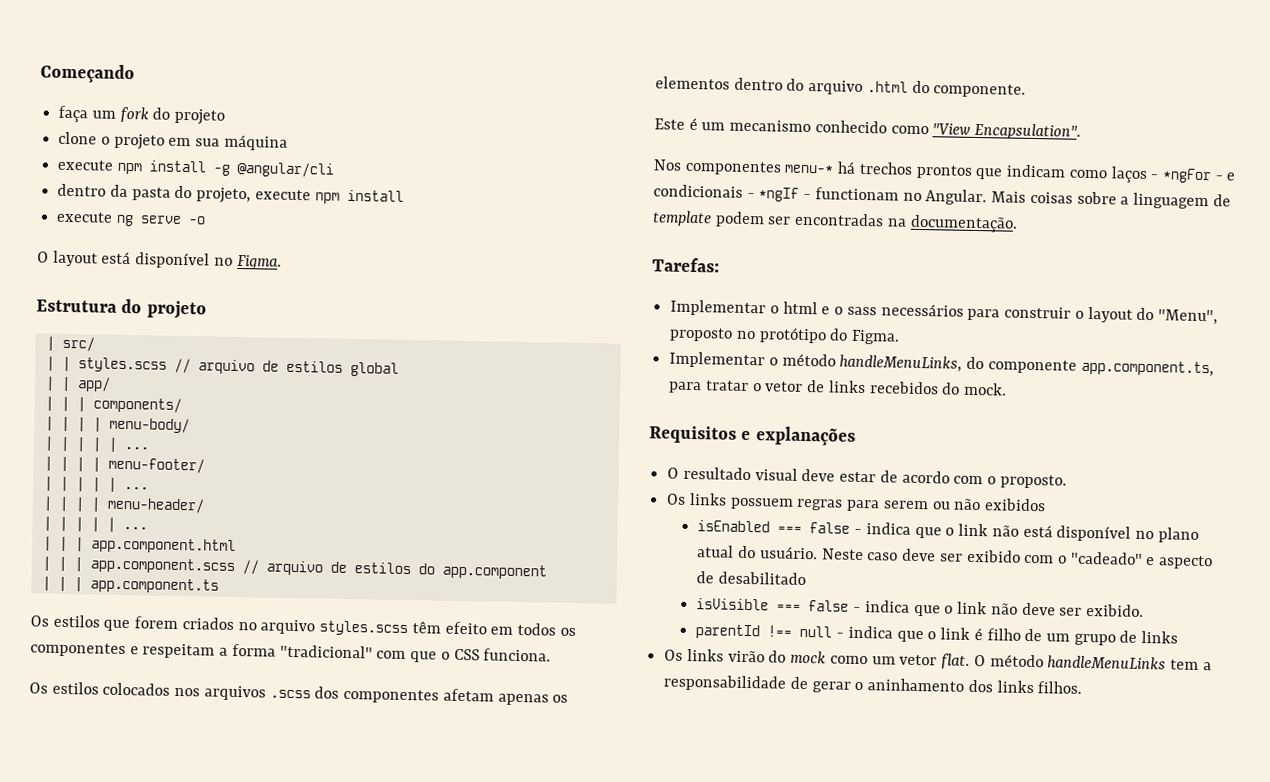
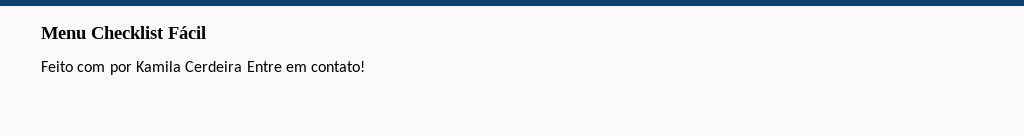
[40,63,135,84] [58,105,226,125] [58,131,288,151] [57,159,334,178] [57,183,404,204] [56,211,206,227] [37,250,282,270] [36,298,207,320] [45,336,95,352] [45,356,399,377] [44,376,111,392] [44,396,182,414] [44,416,190,434] [43,436,149,452] [43,456,205,474] [43,476,149,492] [42,496,205,514] [42,516,148,532] [42,536,236,554] [41,556,547,580] [41,576,219,594] [30,614,576,637] [30,642,552,663] [29,681,569,706] [655,76,1027,98] [654,117,1082,140] [653,159,1236,184] [653,184,1231,210] [652,210,1018,233] [652,257,720,273] [670,299,1218,325] [669,327,901,345] [669,351,1214,377] [668,380,1008,396] [649,425,856,446] [667,466,1067,489] [667,492,1047,512] [697,520,1199,543] [697,545,1214,570] [696,571,807,586] [696,598,1144,617] [695,624,1179,646] [664,648,1212,671] [663,674,1083,694] Começando // faça um fork do projeto // clone o projeto em sua máquina // execute npm install -g @angular/cli // dentro da pasta do projeto, execute npm install // execute ng serve -o // O layout está disponível no Figma. // Estrutura do projeto // | src/ // | | styles.scss // arquivo de estilos global // | | app/ // | | | components/ // | | | | menu-body/ // | | | | | ... // | | | | menu-footer/ // | | | | | ... // | | | | menu-header/ // | | | | | ... // | | | app.component.html // | | | app.component.scss // arquivo de estilos do app.component // | | | app.component.ts // Os estilos que forem criados no arquivo styles.scss têm efeito em todos os componentes e respeitam a forma "tradicional" com que o CSS funciona. // Os estilos colocados nos arquivos .scss dos componentes afetam apenas os elementos dentro do arquivo .html do componente. // Este é um mecanismo conhecido como "View Encapsulation". // Nos componentes menu-* há trechos prontos que indicam como laços - *ngFor - e condicionais - *ngIf - functionam no Angular. Mais coisas sobre a linguagem de template podem ser encontradas na documentação. // Tarefas: // Implementar o html e o sass necessários para construir o layout do "Menu", proposto no protótipo do Figma. // Implementar o método handleMenuLinks, do componente app.component.ts, para tratar o vetor de links recebidos do mock. // Requisitos e explanações // O resultado visual deve estar de acordo com o proposto. // Os links possuem regras para serem ou não exibidos // isEnabled === false - indica que o link não está disponível no plano atual do usuário. Neste caso deve ser exibido com o "cadeado" e aspecto de desabilitado // isVisible === false - indica que o link não deve ser exibido. // parentId !== null - indica que o link é filho de um grupo de links // Os links virão do mock como um vetor flat. O método handleMenuLinks tem a responsabilidade de gerar o aninhamento dos links filhos. -> [41,26,206,39] [41,61,366,75] Menu Checklist Fácil // Feito com por Kamila Cerdeira Entre em contato!

